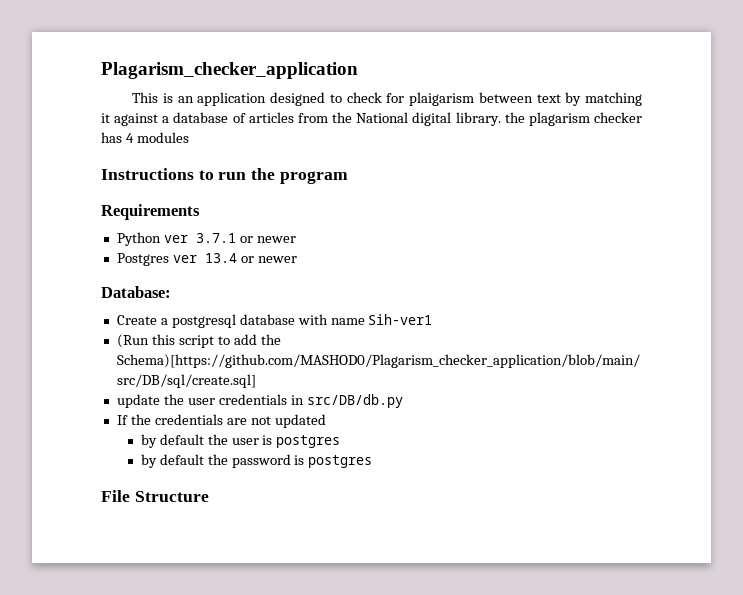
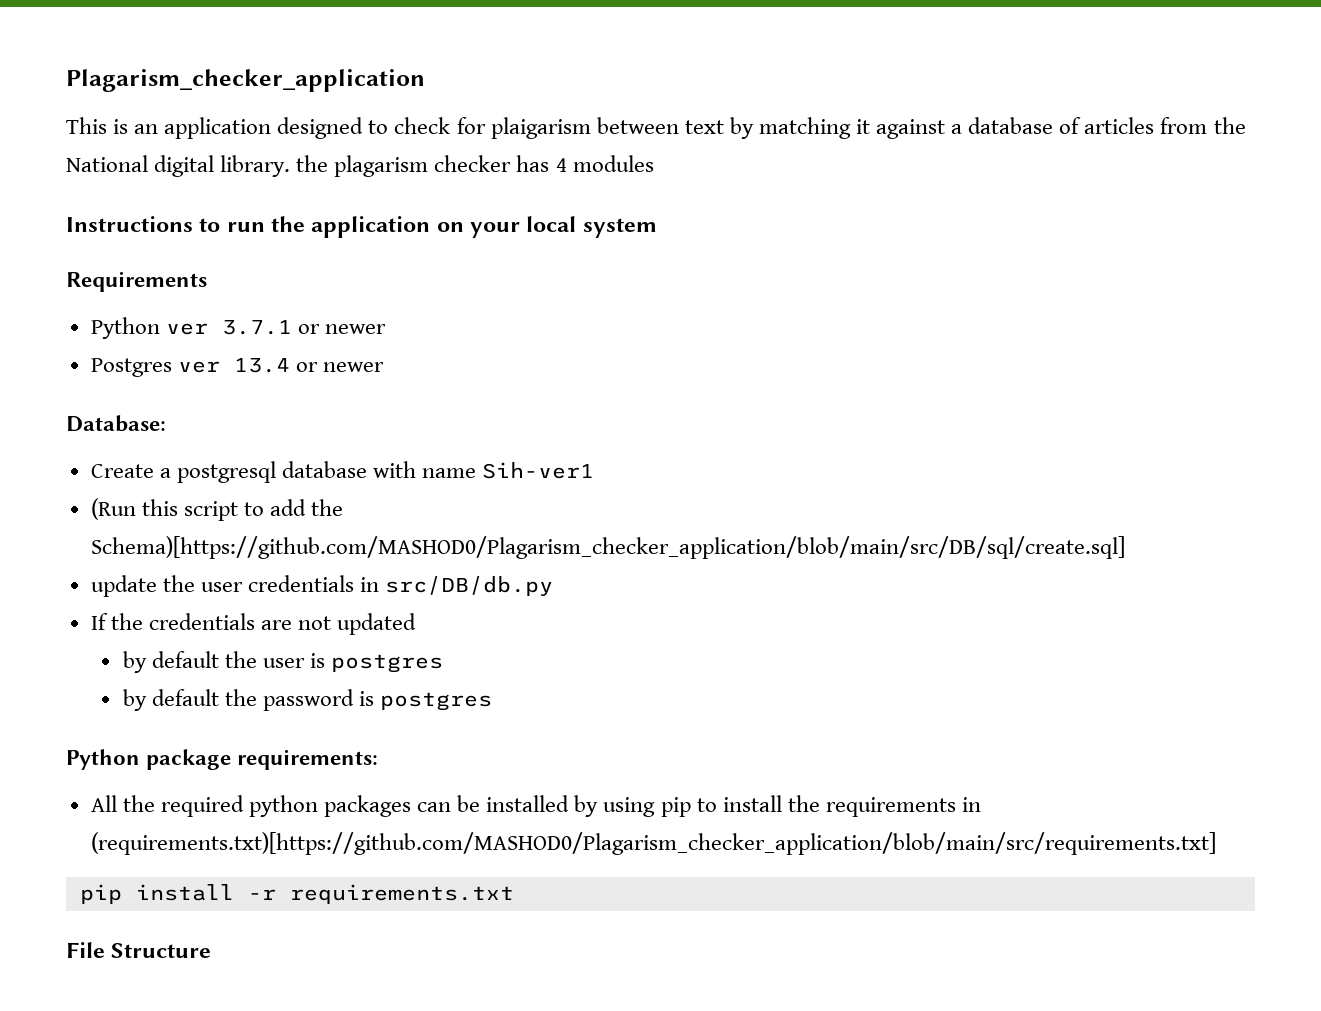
[279,171,348,184] program -> [311,216,657,238] application on your local system
(373, 461) none -> [66,749,379,770] [90,795,981,817] [90,832,1216,855] [79,884,514,904] // Python package requirements: // All the required python packages can be installed by using pip to install the requirements in (requirements.txt)[https://github.com/MASHOD0/Plagarism_checker_application/blob/main/src/requirements.txt] // pip install -r requirements.txt

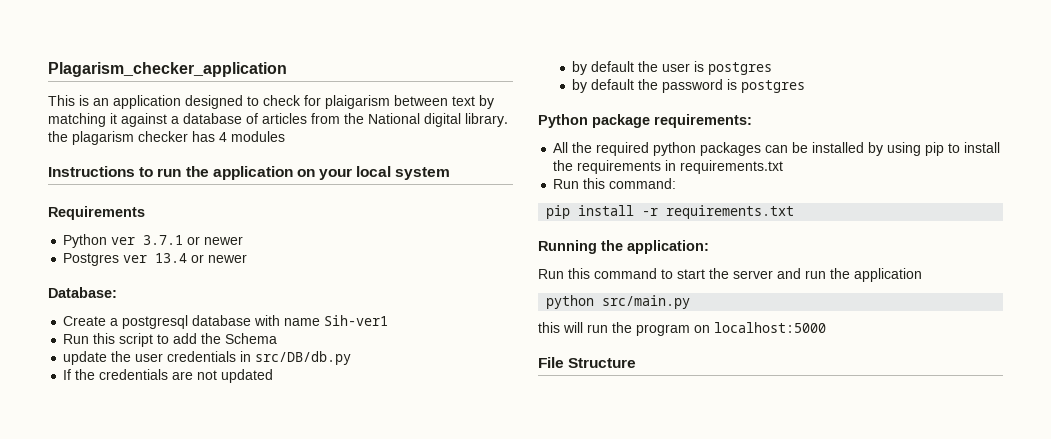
[90,498,136,520] (Run -> [63,334,90,344] Run
[90,536,1125,559] Schema)[https://github.com/MASHOD0/Plagarism_checker_application/blob/main/src/DB/sql/create.sql] -> [225,333,278,344] Schema
[90,832,1216,855] (requirements.txt)[https://github.com/MASHOD0/Plagarism_checker_application/blob/main/src/requirements.txt] -> [680,160,784,174] [553,178,677,189] requirements.txt // Run this command:
(514, 894) none -> [538,240,709,254] [538,268,922,282] [546,295,691,309] [538,322,826,336] // Running the application: // Run this command to start the server and run the application // python src/main.py // this will run the program on localhost:5000

